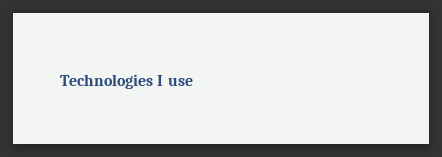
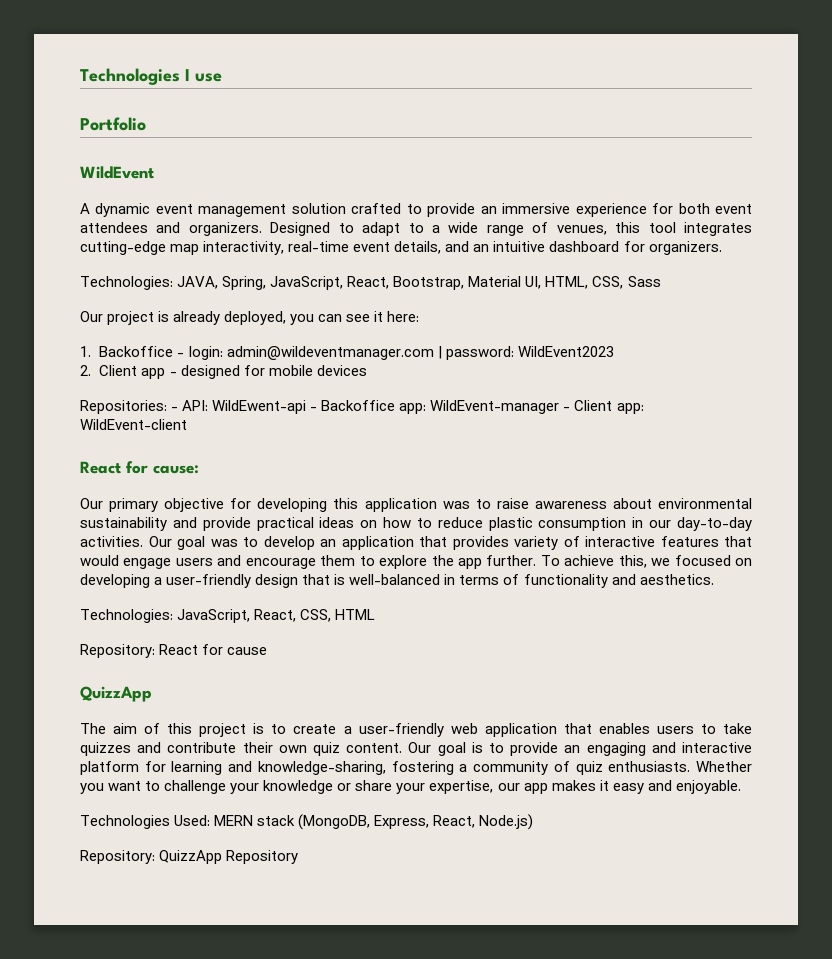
(193, 81) none -> [80,117,146,131] [80,166,154,179] [80,203,752,217] [80,222,753,236] [80,241,722,255] [80,276,661,290] [80,311,420,325] [80,346,614,360] [80,365,367,379] [80,400,644,414] [80,419,187,430] [80,461,199,474] [80,498,752,512] [80,517,752,531] [80,536,752,550] [80,555,752,569] [80,574,714,588] [80,609,376,623] [80,644,268,658] [80,686,152,702] [80,723,752,737] [80,742,752,756] [80,761,753,775] [80,780,741,794] [80,814,534,830] [80,850,299,864] // Portfolio // WildEvent // A dynamic event management solution crafted to provide an immersive experience for both event attendees and organizers. Designed to adapt to a wide range of venues, this tool integrates cutting-edge map interactivity, real-time event details, and an intuitive dashboard for organizers. // Technologies: JAVA, Spring, JavaScript, React, Bootstrap, Material UI, HTML, CSS, Sass // Our project is already deployed, you can see it here: // 1. Backoffice - login: admin@wildeventmanager.com | password: WildEvent2023 // 2. Client app - designed for mobile devices // Repositories: - API: WildEwent-api - Backoffice app: WildEvent-manager - Client app: WildEvent-client // React for cause: // Our primary objective for developing this application was to raise awareness about environmental sustainability and provide practical ideas on how to reduce plastic consumption in our day-to-day activities. Our goal was to develop an application that provides variety of interactive features that would engage users and encourage them to explore the app further. To achieve this, we focused on developing a user-friendly design that is well-balanced in terms of functionality and aesthetics. // Technologies: JavaScript, React, CSS, HTML // Repository: React for cause // QuizzApp // The aim of this project is to create a user-friendly web application that enables users to take quizzes and contribute their own quiz content. Our goal is to provide an engaging and interactive platform for learning and knowledge-sharing, fostering a community of quiz enthusiasts. Whether you want to challenge your knowledge or share your expertise, our app makes it easy and enjoyable. // Technologies Used: MERN stack (MongoDB, Express, React, Node.js) // Repository: QuizzApp Repository

